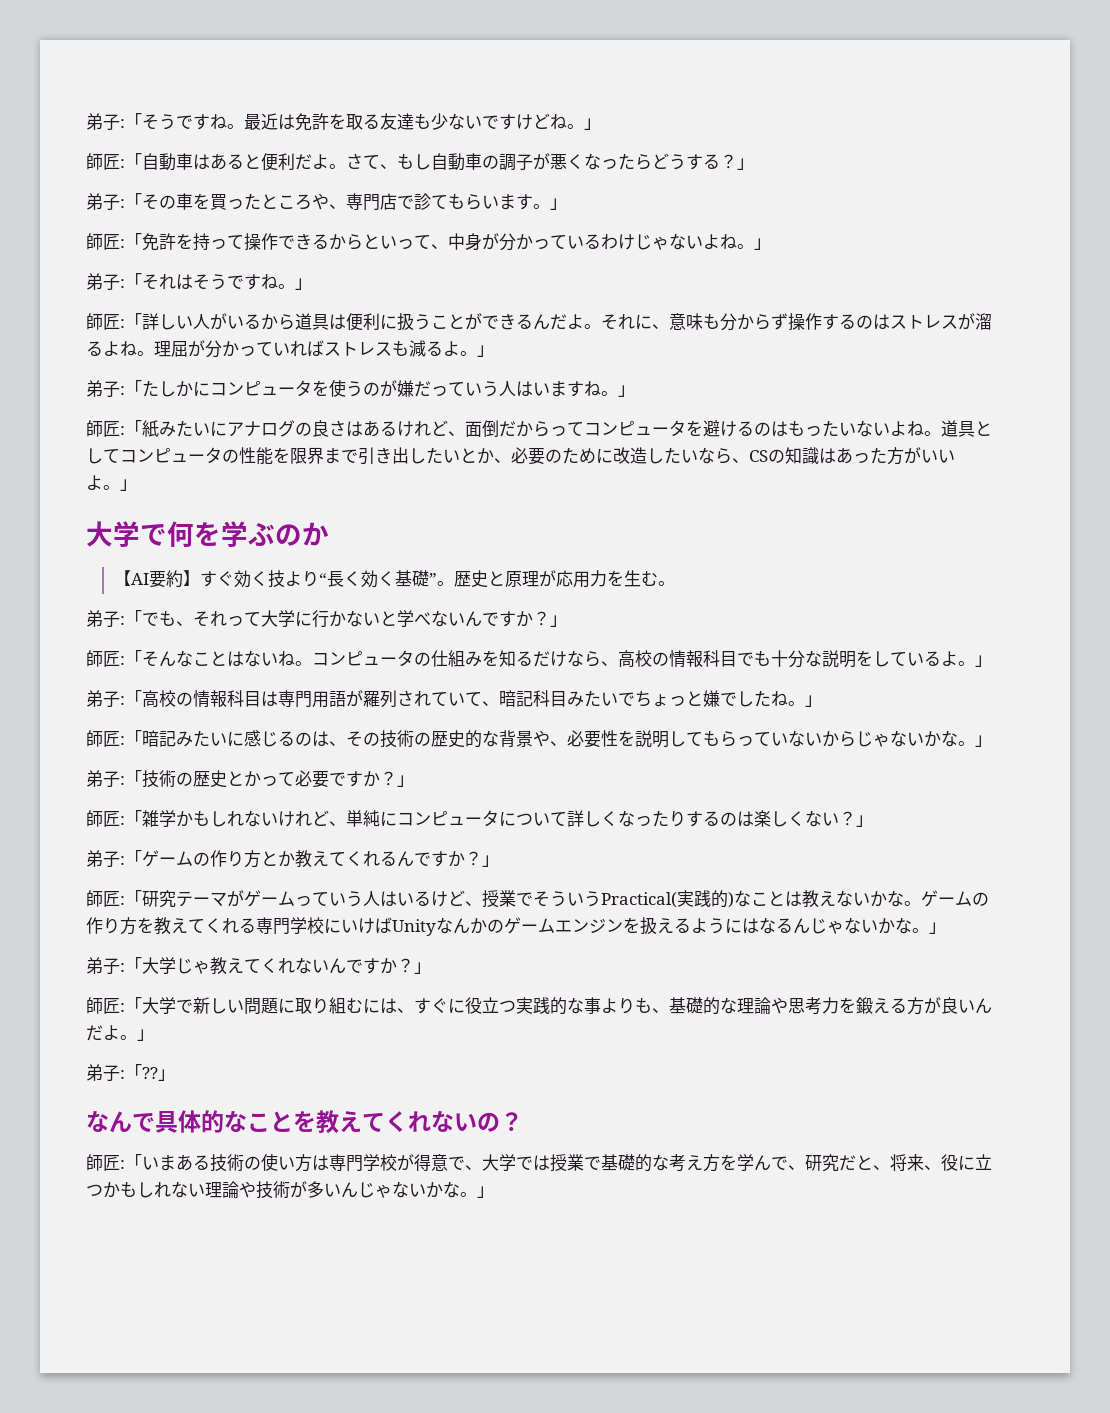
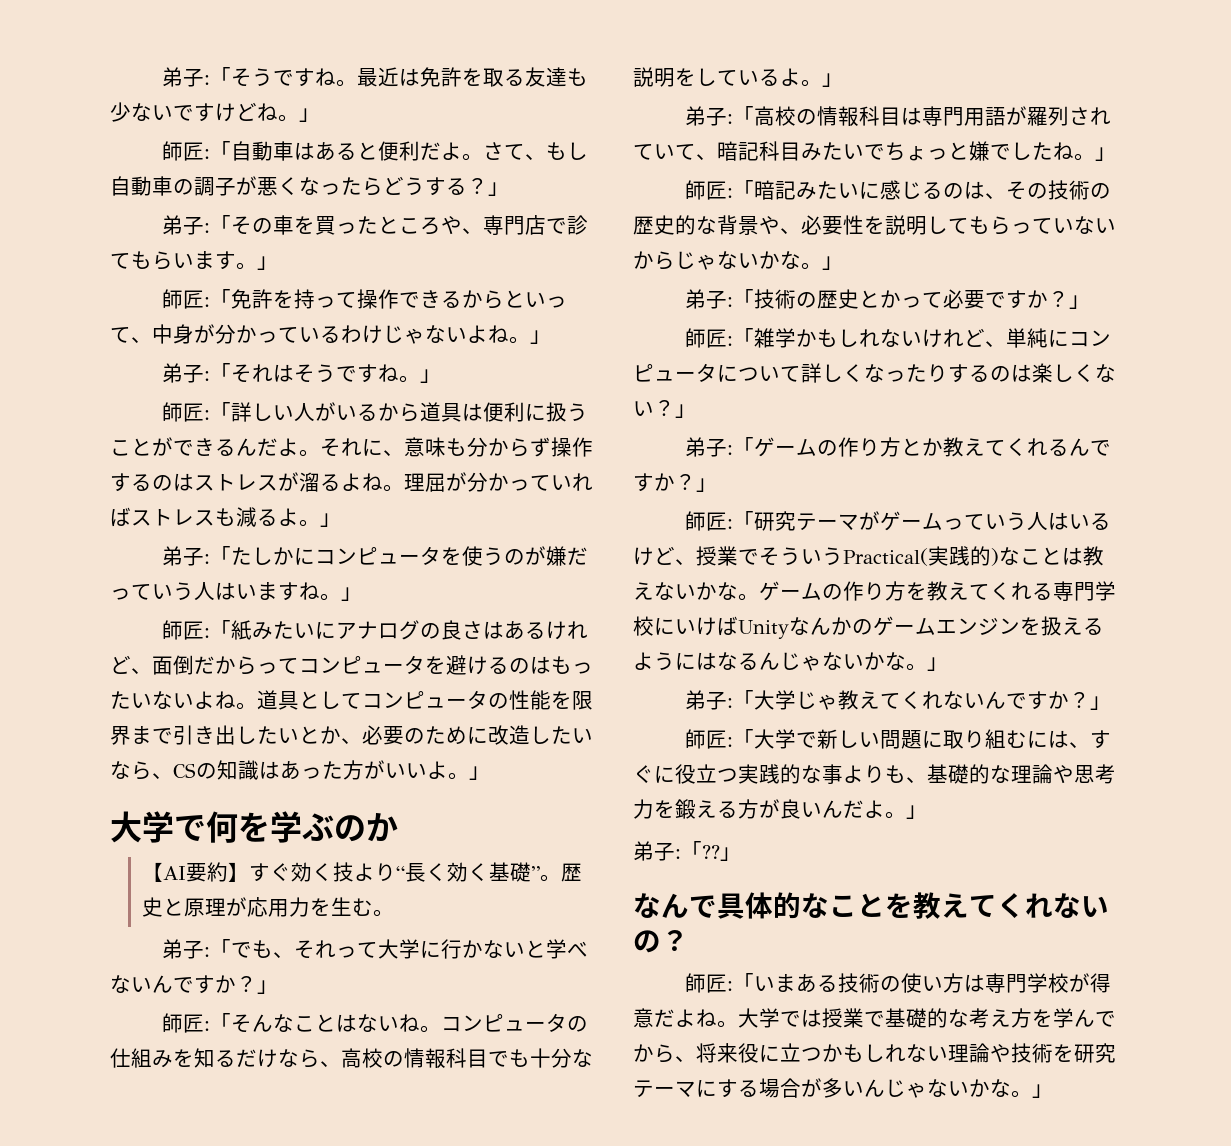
[448,1156,482,1170] で、 -> [654,1009,738,1028] だよね。
[788,1154,941,1172] 、研究だと、将来、 -> [633,1043,738,1063] から、将来
(290, 1189) none -> [1053,1043,1116,1063] [633,1078,801,1098] を研究テーマにする場合

